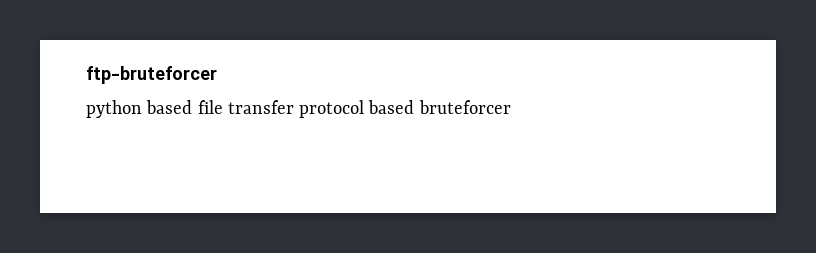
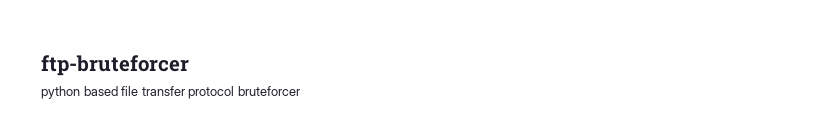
[368,100,415,114] based -> (235, 92) none

